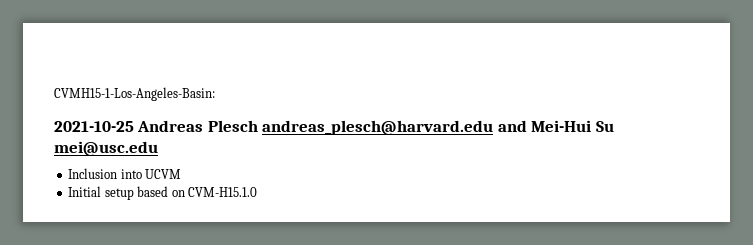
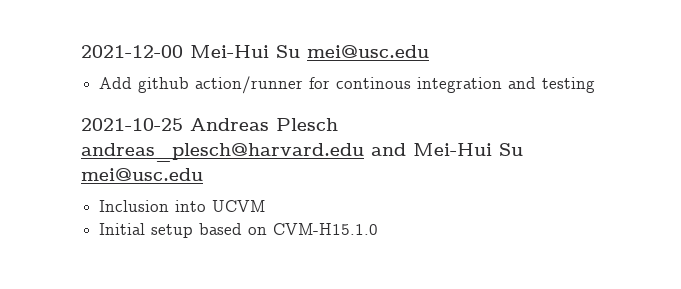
[54,87,215,101] CVMH15-1-Los-Angeles-Basin: -> [81,45,429,58] [99,76,596,94] 2021-12-00 Mei-Hui Su mei@usc.edu // Add github action/runner for continous integration and testing

